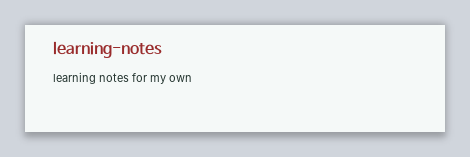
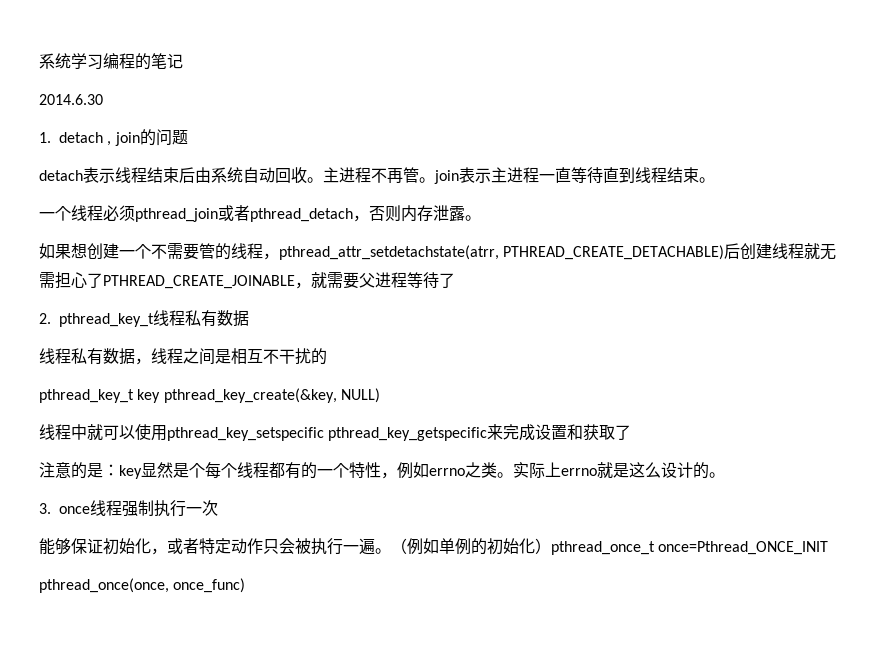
[53,41,162,58] [53,72,192,84] learning-notes // learning notes for my own -> [39,53,183,70] [39,94,103,105] [39,129,188,146] [39,167,715,184] [39,205,481,222] [39,243,837,260] [39,272,455,289] [39,310,249,327] [39,348,327,365] [39,388,380,403] [39,424,632,441] [39,462,725,479] [39,500,218,517] [39,538,829,555] [39,578,246,593] 系统学习编程的笔记 // 2014.6.30 // 1. detach , join的问题 // detach表示线程结束后由系统自动回收。主进程不再管。join表示主进程一直等待直到线程结束。 // 一个线程必须pthread_join或者pthread_detach，否则内存泄露。 // 如果想创建一个不需要管的线程，pthread_attr_setdetachstate(atrr, PTHREAD_CREATE_DETACHABLE)后创建线程就无需担心了PTHREAD_CREATE_JOINABLE，就需要父进程等待了 // 2. pthread_key_t线程私有数据 // 线程私有数据，线程之间是相互不干扰的 // pthread_key_t key pthread_key_create(&key, NULL) // 线程中就可以使用pthread_key_setspecific pthread_key_getspecific来完成设置和获取了 // 注意的是：key显然是个每个线程都有的一个特性，例如errno之类。实际上errno就是这么设计的。 // 3. once线程强制执行一次 // 能够保证初始化，或者特定动作只会被执行一遍。（例如单例的初始化）pthread_once_t once=Pthread_ONCE_INIT // pthread_once(once, once_func)

